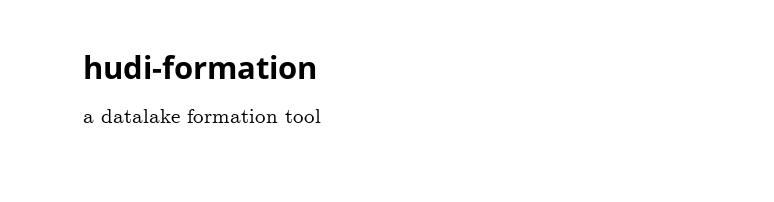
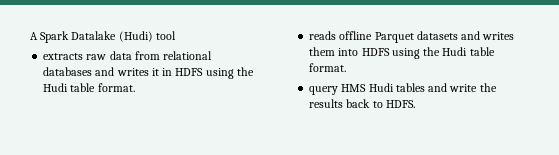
[83,55,317,79] [83,109,321,123] hudi-formation // a datalake formation tool -> [30,31,176,43] [43,51,213,60] [43,67,254,79] [43,83,135,92] [309,31,515,43] [309,47,495,59] [309,63,347,72] [309,83,497,95] [309,99,415,108] A Spark Datalake (Hudi) tool // extracts raw data from relational databases and writes it in HDFS using the Hudi table format. // reads offline Parquet datasets and writes them into HDFS using the Hudi table format. // query HMS Hudi tables and write the results back to HDFS.

